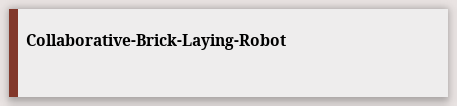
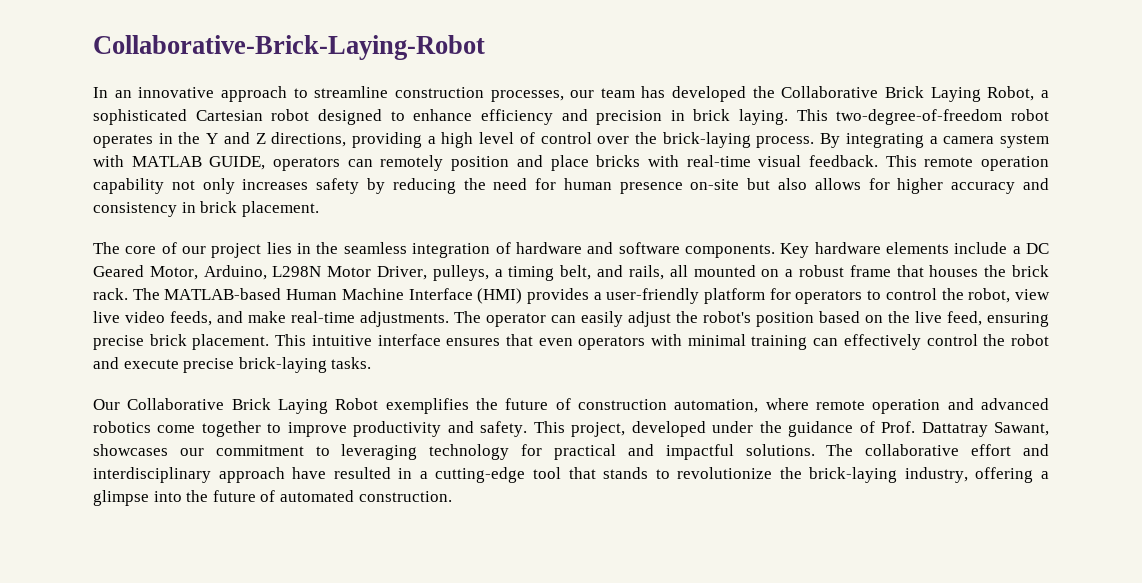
(286, 42) none -> [93,86,1049,102] [93,109,1049,125] [93,132,1049,148] [93,155,1049,171] [93,178,1049,194] [93,201,319,217] [93,242,1050,258] [93,265,1050,281] [93,288,1051,304] [93,311,1049,327] [93,334,1050,350] [93,357,372,373] [93,398,1050,414] [93,421,1049,437] [93,444,1050,460] [93,467,1049,483] [93,490,452,506] // In an innovative approach to streamline construction processes, our team has developed the Collaborative Brick Laying Robot, a sophisticated Cartesian robot designed to enhance efficiency and precision in brick laying. This two-degree-of-freedom robot operates in the Y and Z directions, providing a high level of control over the brick-laying process. By integrating a camera system with MATLAB GUIDE, operators can remotely position and place bricks with real-time visual feedback. This remote operation capability not only increases safety by reducing the need for human presence on-site but also allows for higher accuracy and consistency in brick placement. // The core of our project lies in the seamless integration of hardware and software components. Key hardware elements include a DC Geared Motor, Arduino, L298N Motor Driver, pulleys, a timing belt, and rails, all mounted on a robust frame that houses the brick rack. The MATLAB-based Human Machine Interface (HMI) provides a user-friendly platform for operators to control the robot, view live video feeds, and make real-time adjustments. The operator can easily adjust the robot's position based on the live feed, ensuring precise brick placement. This intuitive interface ensures that even operators with minimal training can effectively control the robot and execute precise brick-laying tasks. // Our Collaborative Brick Laying Robot exemplifies the future of construction automation, where remote operation and advanced robotics come together to improve productivity and safety. This project, developed under the guidance of Prof. Dattatray Sawant, showcases our commitment to leveraging technology for practical and impactful solutions. The collaborative effort and interdisciplinary approach have resulted in a cutting-edge tool that stands to revolutionize the brick-laying industry, offering a glimpse into the future of automated construction.

